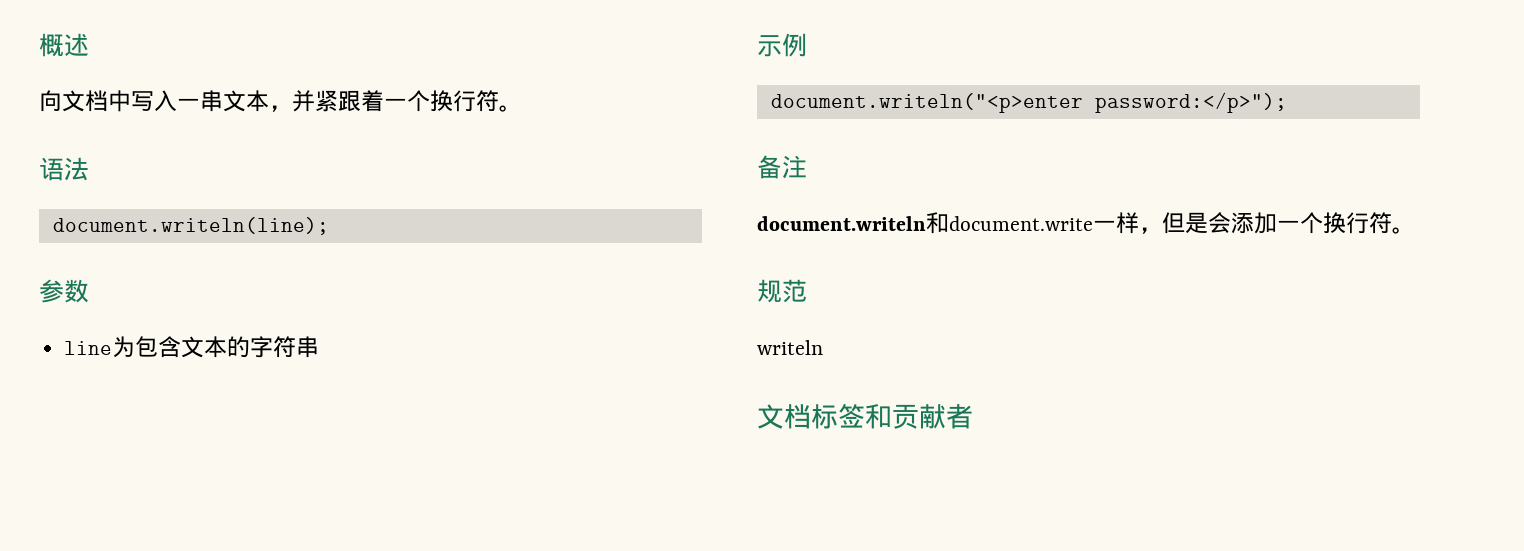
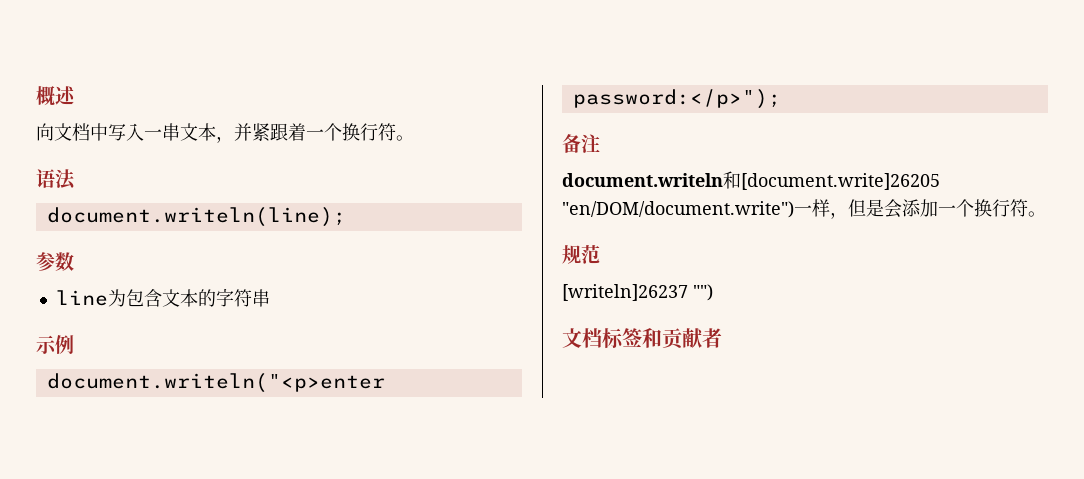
[949,216,1093,231] document.write -> [741,173,940,190] [562,201,794,218] [document.write]26205 "en/DOM/document.write")
[757,340,823,355] writeln -> [562,284,713,301] [writeln]26237 "")

